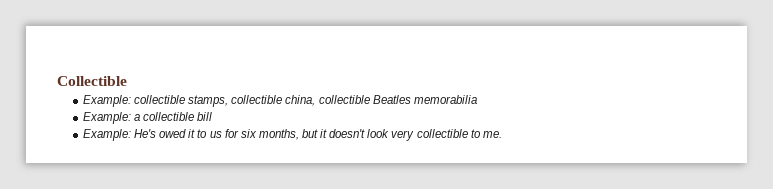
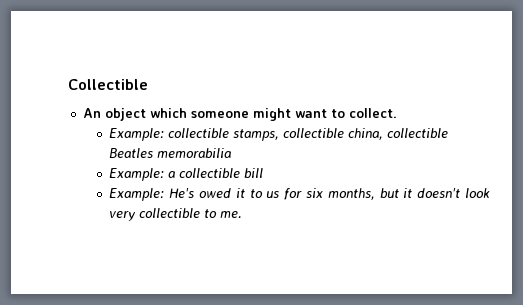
(127, 81) none -> [83,108,398,121] // An object which someone might want to collect.

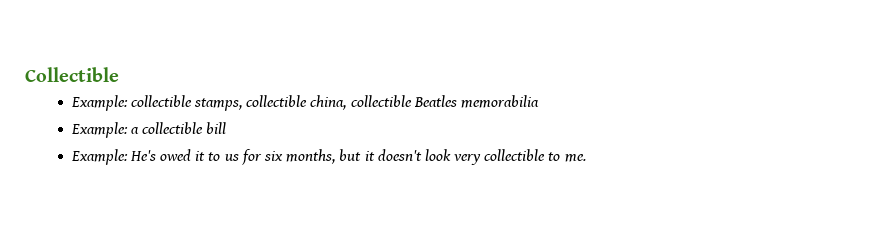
[83,108,398,121] // An object which someone might want to collect. -> (119, 74) none

